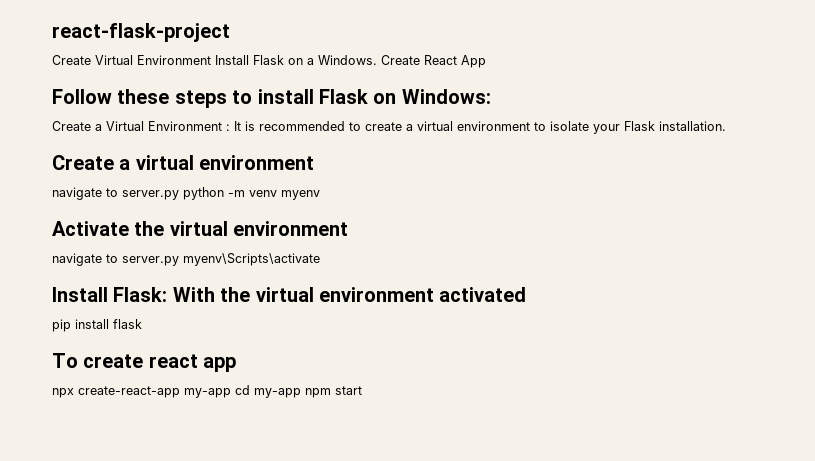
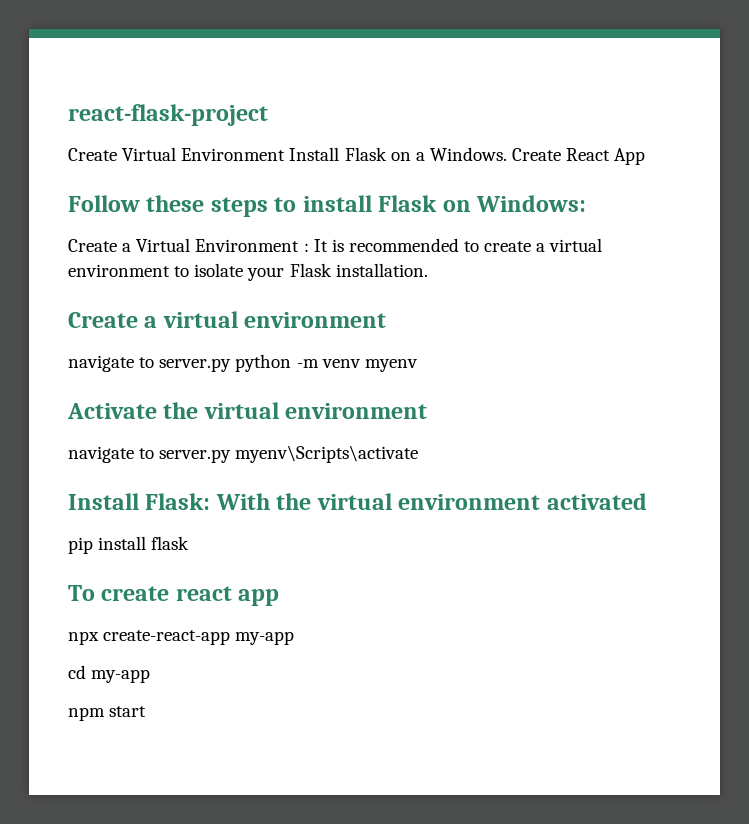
(231, 393) none -> (295, 638) //
(301, 393) none -> (151, 676) //

